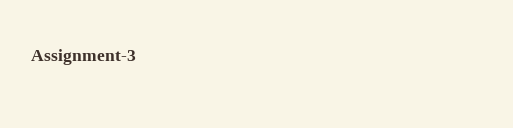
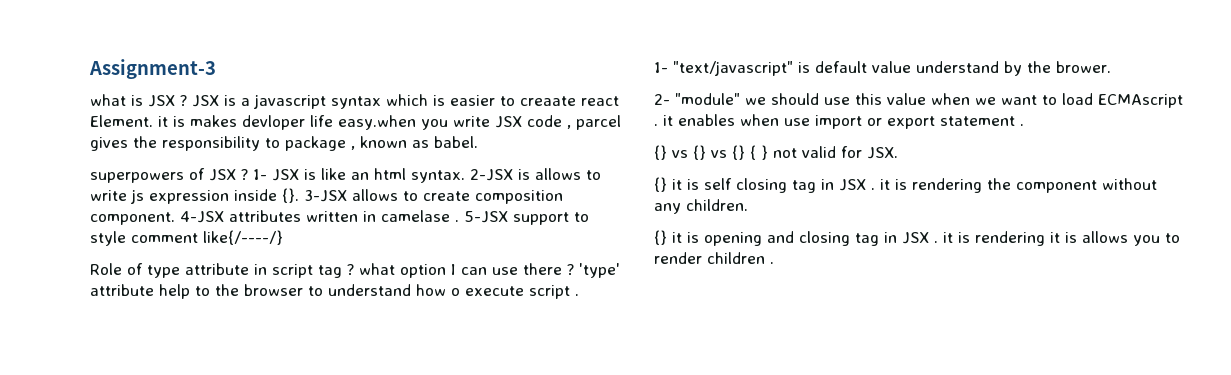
(136, 57) none -> [90,94,619,109] [90,115,621,130] [90,136,478,151] [90,168,601,183] [90,188,563,204] [90,210,589,225] [90,230,283,246] [90,263,620,278] [90,284,579,299] [654,61,1111,76] [654,93,1183,108] [654,114,1024,129] [654,145,898,160] [654,177,1157,193] [654,199,748,214] [654,230,1180,246] [654,252,774,264] // what is JSX ? JSX is a javascript syntax which is easier to creaate react Element. it is makes devloper life easy.when you write JSX code , parcel gives the responsibility to package , known as babel. // superpowers of JSX ? 1- JSX is like an html syntax. 2-JSX is allows to write js expression inside {}. 3-JSX allows to create composition component. 4-JSX attributes written in camelase . 5-JSX support to style comment like{/----/} // Role of type attribute in script tag ? what option I can use there ? 'type' attribute help to the browser to understand how o execute script . // 1- "text/javascript" is default value understand by the brower. // 2- "module" we should use this value when we want to load ECMAscript . it enables when use import or export statement . // {} vs {} vs {} { } not valid for JSX. // {} it is self closing tag in JSX . it is rendering the component without any children. // {} it is opening and closing tag in JSX . it is rendering it is allows you to render children .

